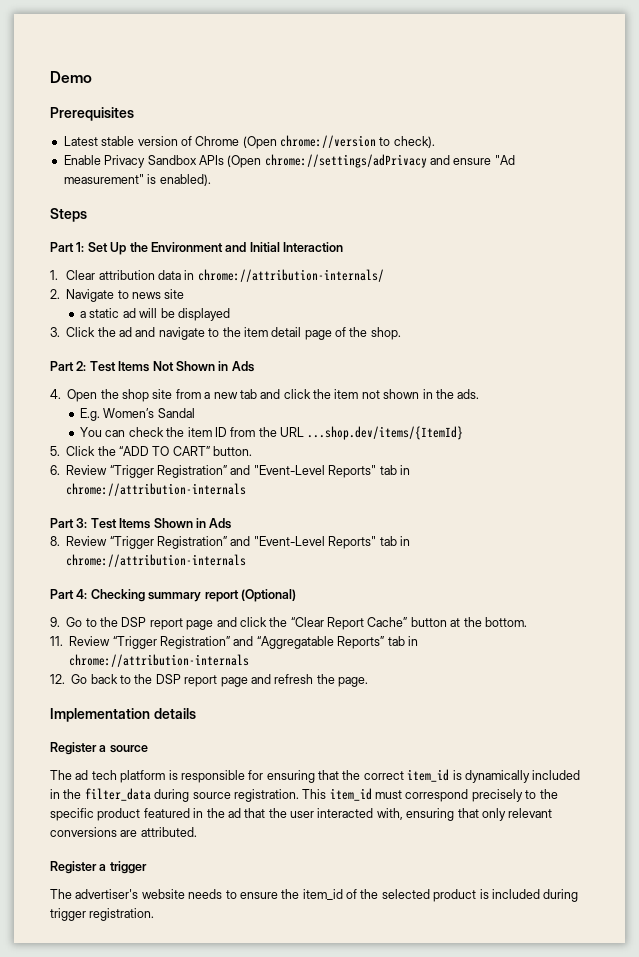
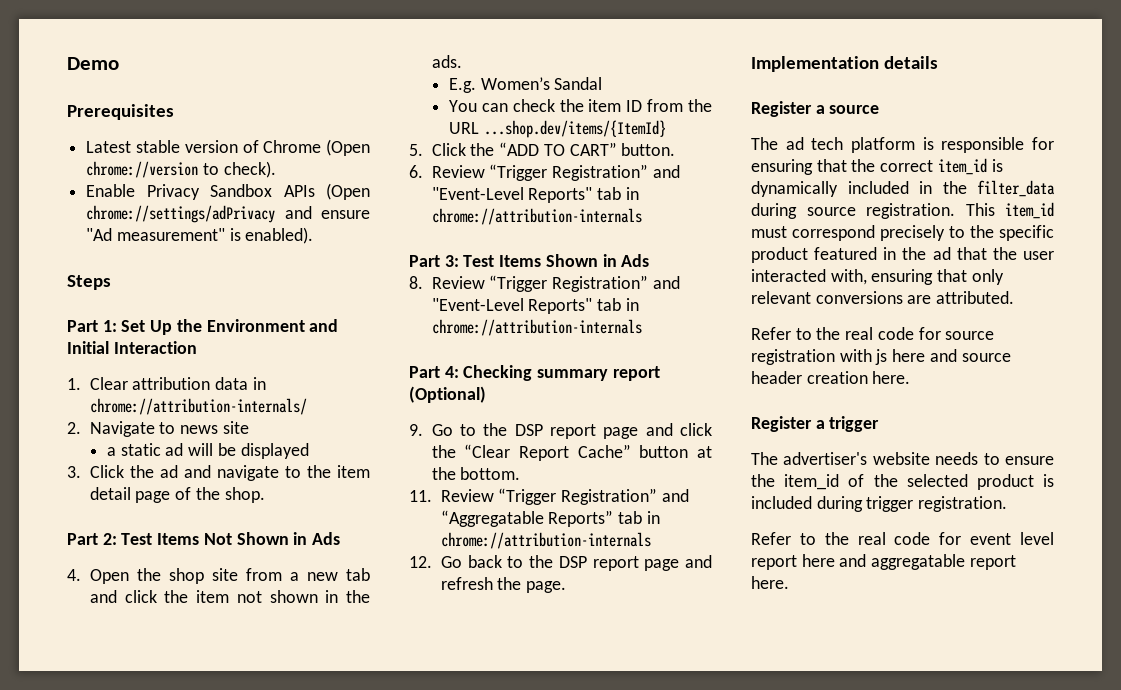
(197, 832) none -> [751,327,995,340] [751,349,1011,365] [751,371,911,384] // Refer to the real code for source registration with js here and source header creation here.
(155, 914) none -> [751,532,1054,545] [751,554,1016,570] [751,576,789,589] // Refer to the real code for event level report here and aggregatable report here.

